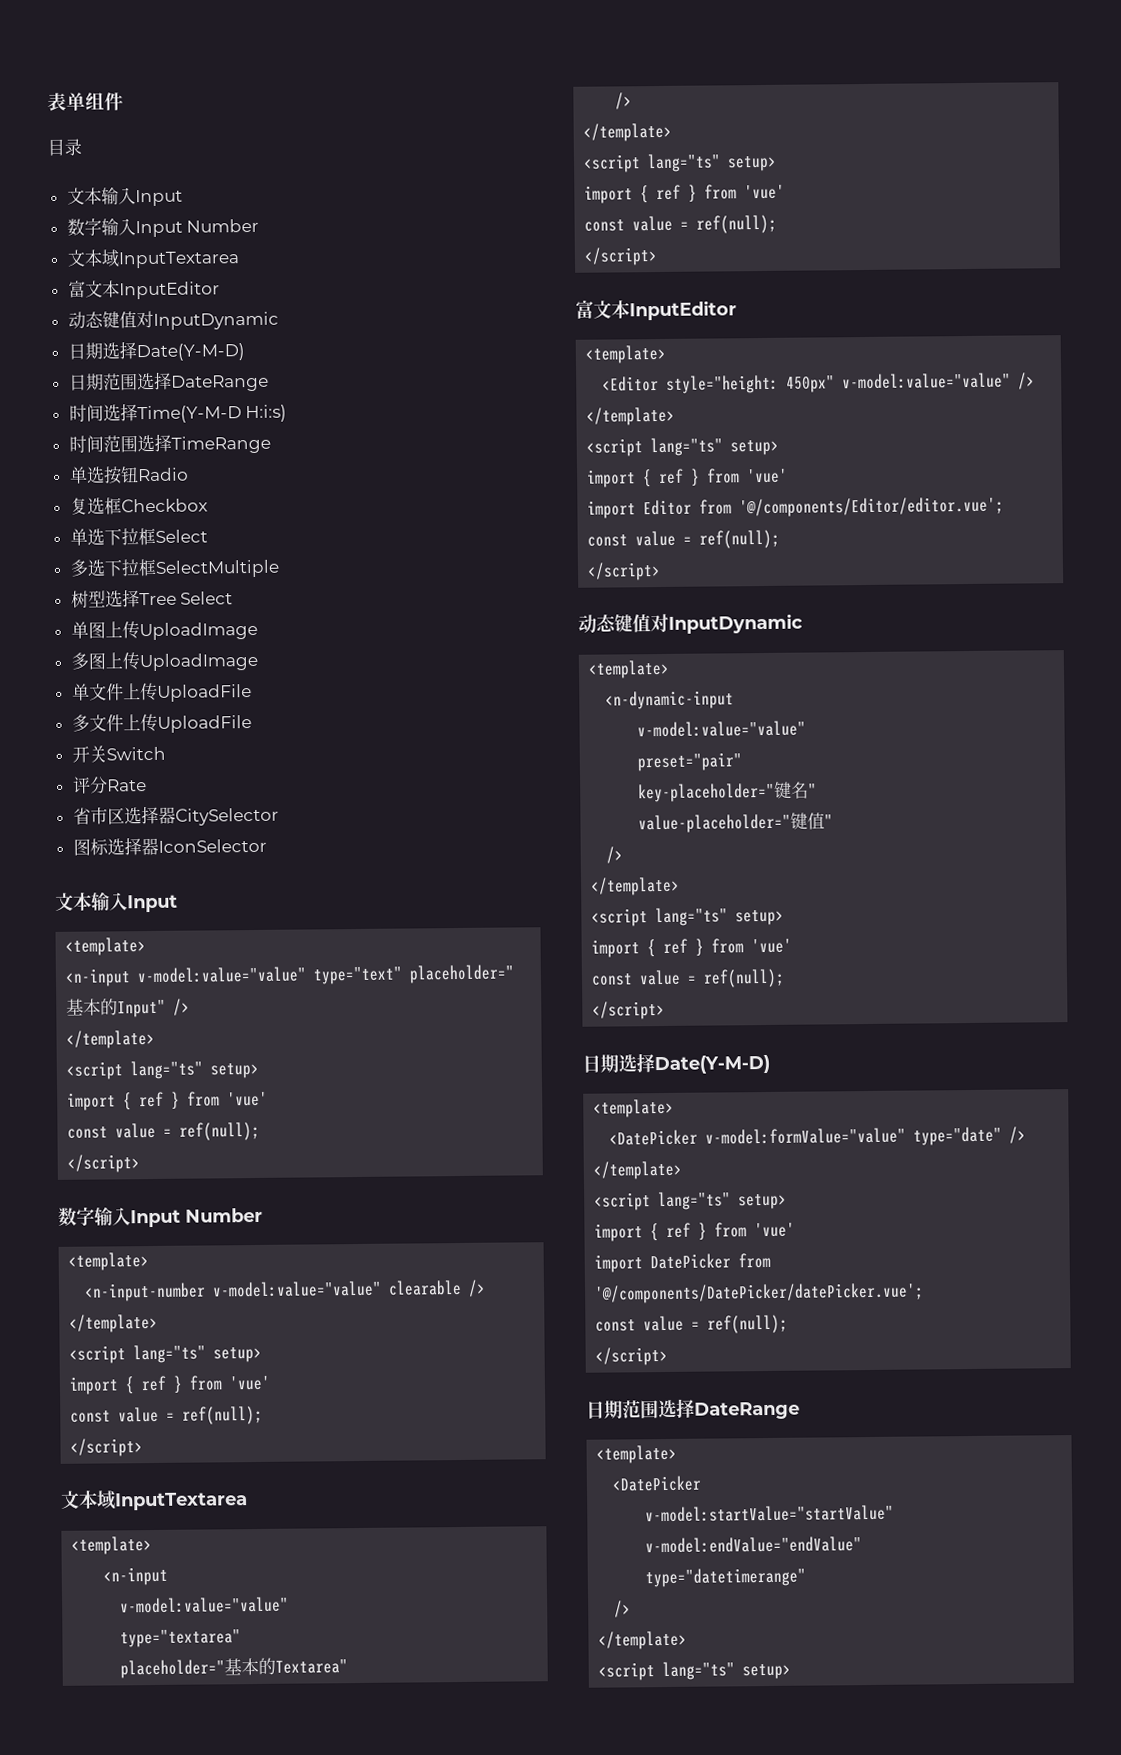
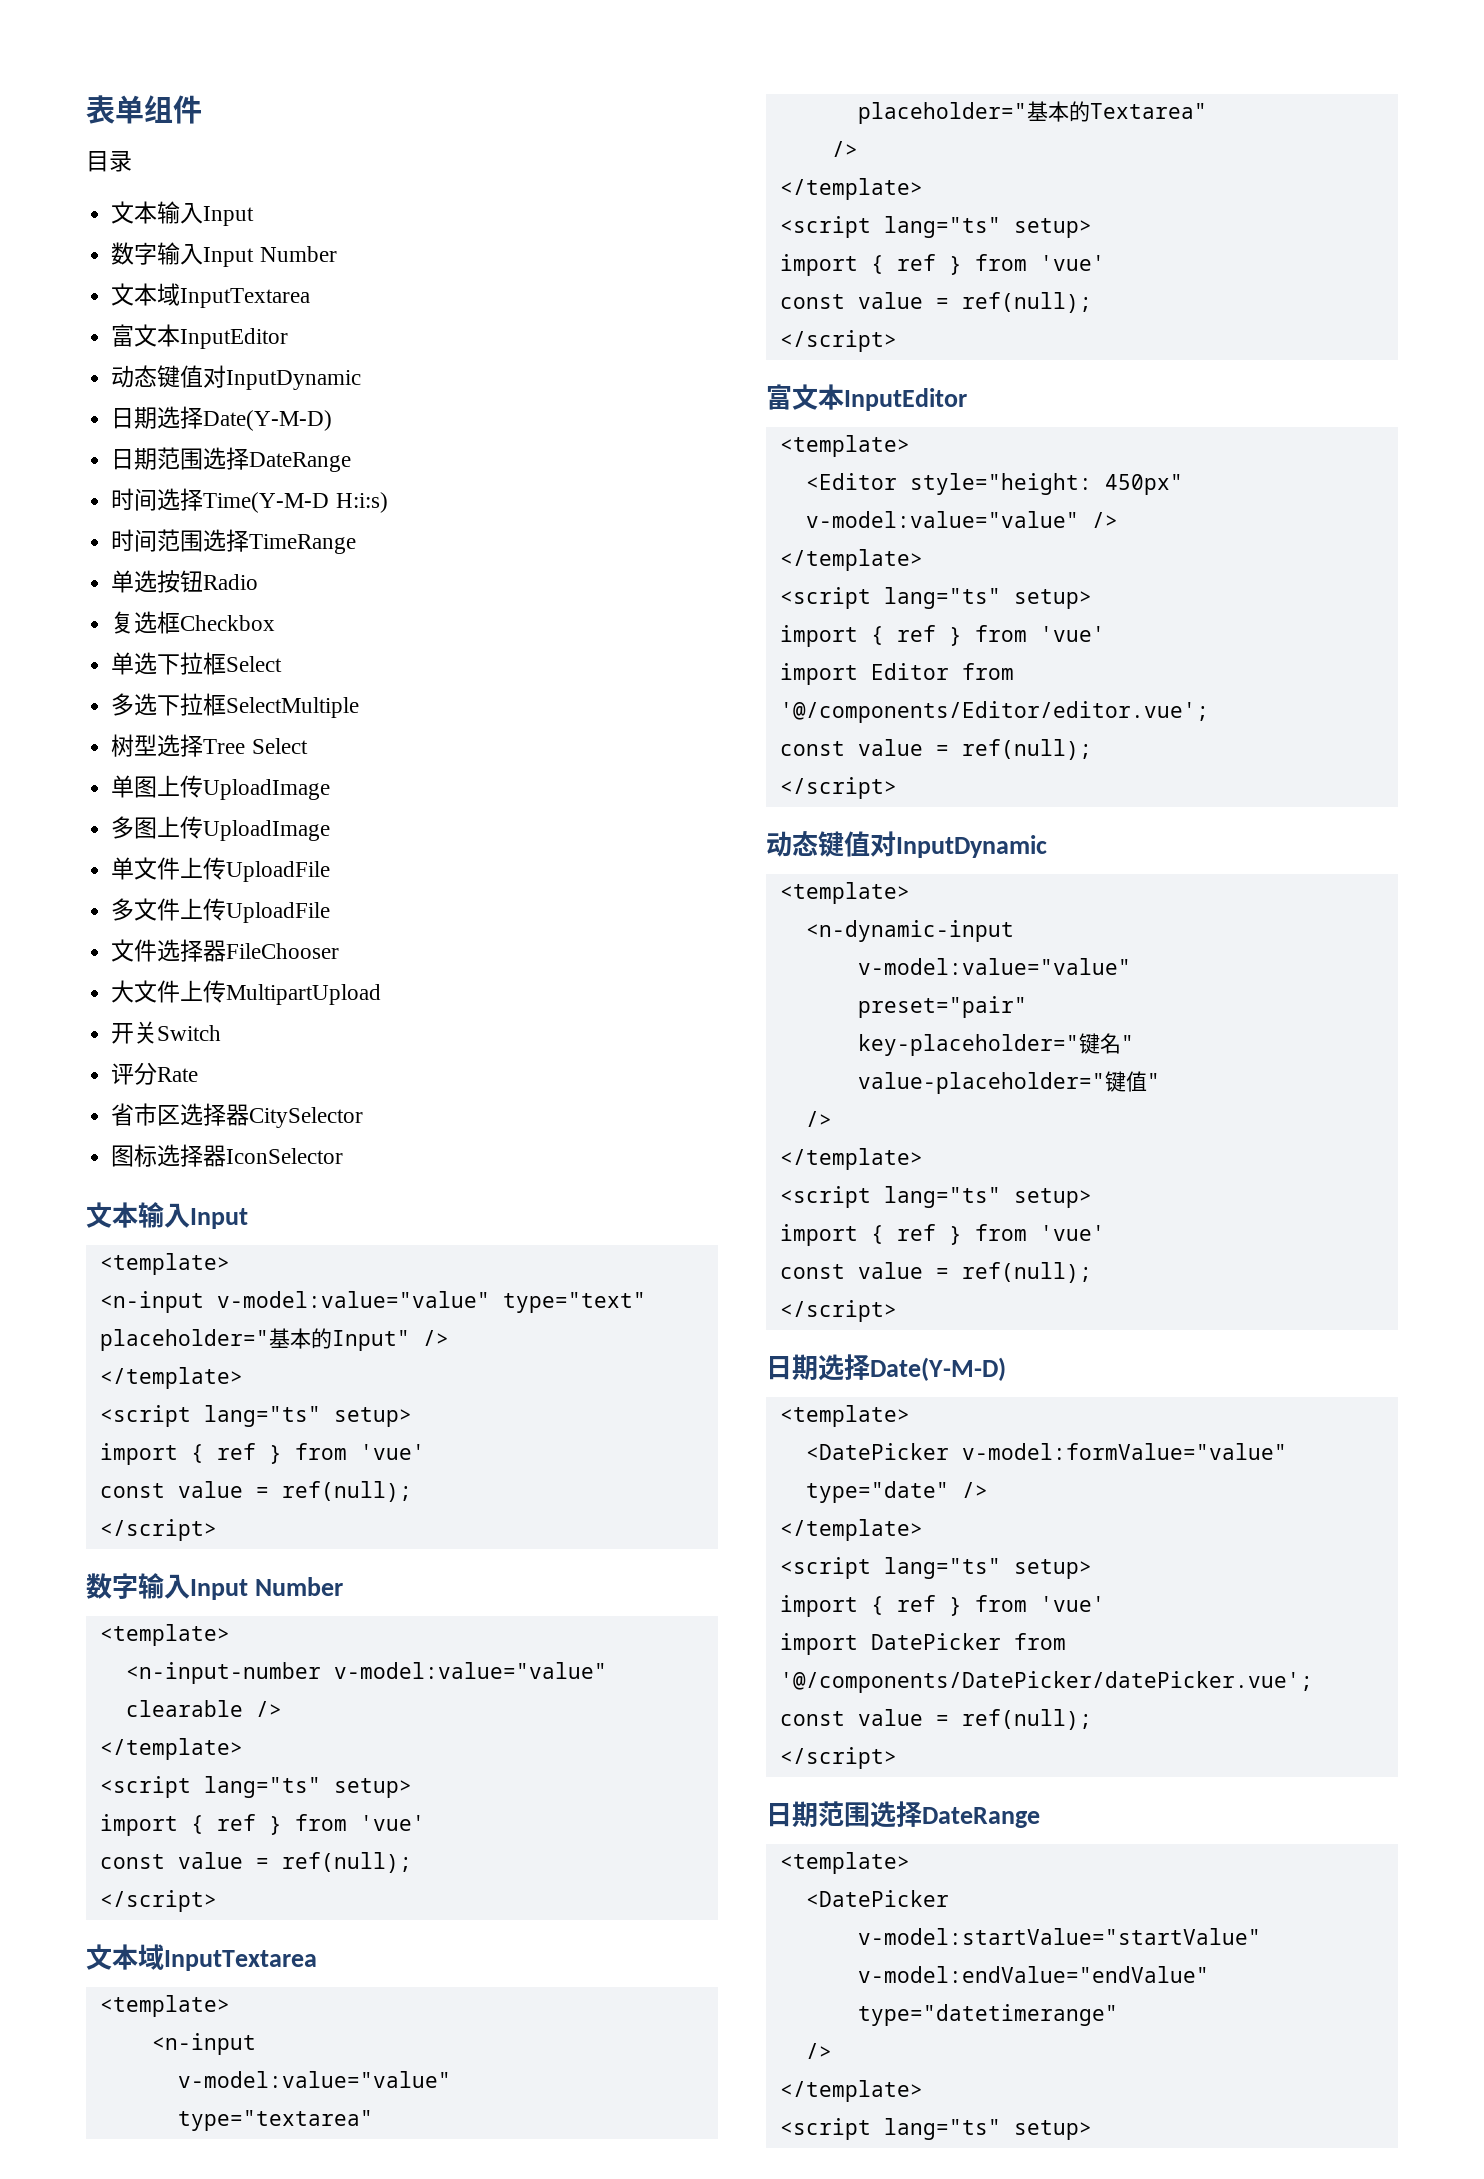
(252, 724) none -> [111,939,340,962] [111,980,382,1005] // 文件选择器FileChooser // 大文件上传MultipartUpload

